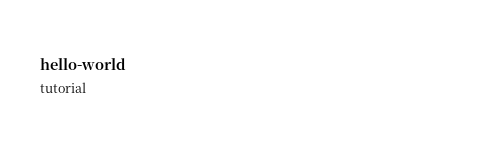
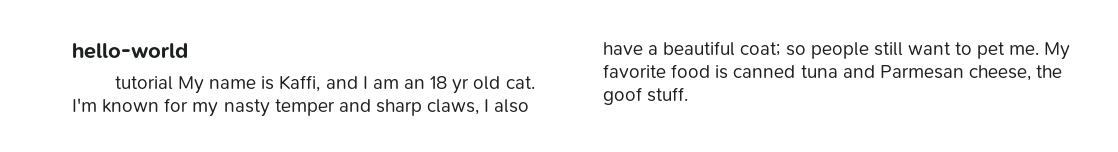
(86, 87) none -> [178,75,535,94] [72,98,530,117] [603,41,1071,60] [603,64,1063,81] [603,87,689,105] My name is Kaffi, and I am an 18 yr old cat. I'm known for my nasty temper and sharp claws, I also have a beautiful coat; so people still want to pet me. My favorite food is canned tuna and Parmesan cheese, the goof stuff.

